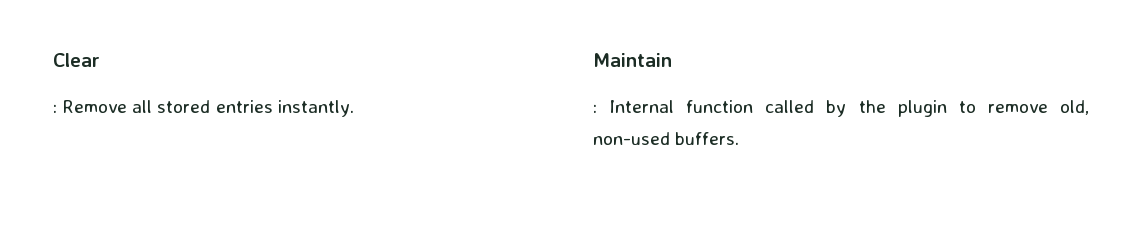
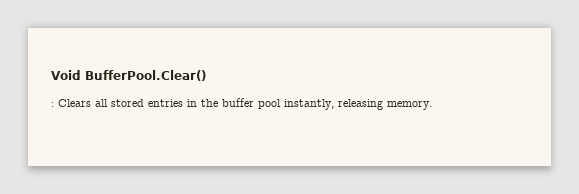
[53,53,100,67] [53,100,128,113] Clear // : Remove -> [51,70,206,81] [51,99,91,107] Void BufferPool.Clear() // : Clears
[277,100,354,117] [593,53,672,67] [593,100,1089,117] [593,132,740,145] instantly. // Maintain // : Internal function called by the plugin to remove old, non-used buffers. -> [187,98,432,110] in the buffer pool instantly, releasing memory.

